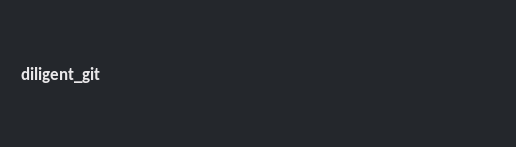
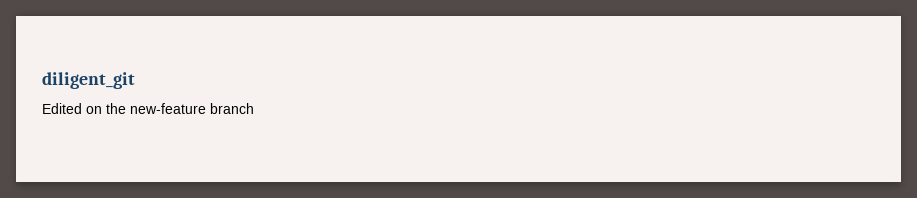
(100, 75) none -> [42,103,254,114] // Edited on the new-feature branch

